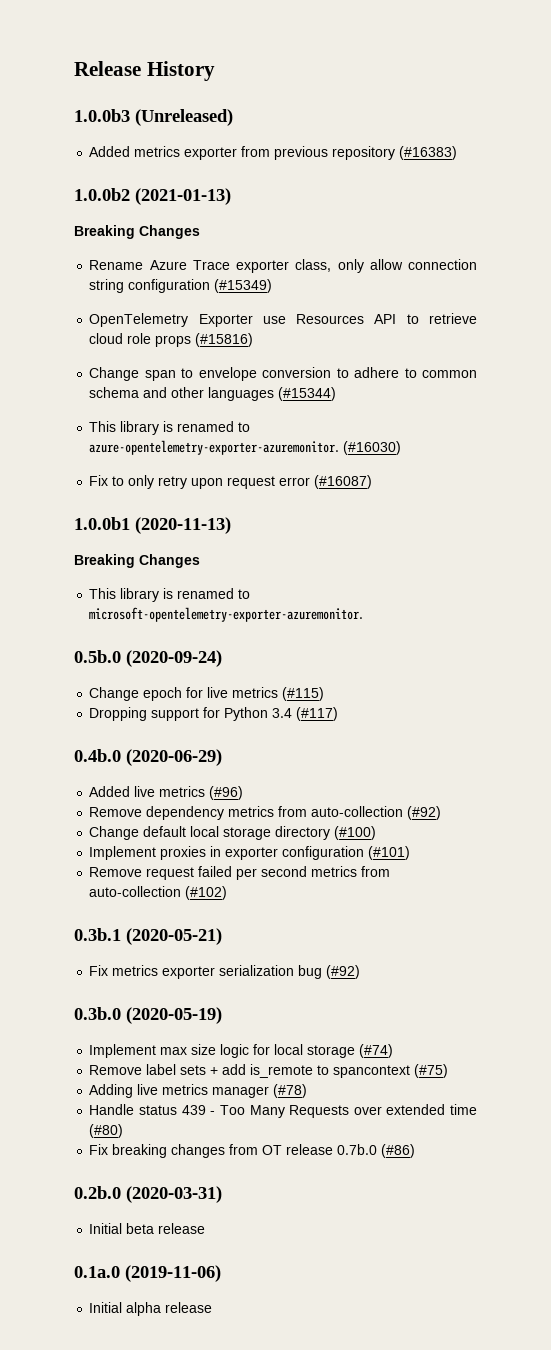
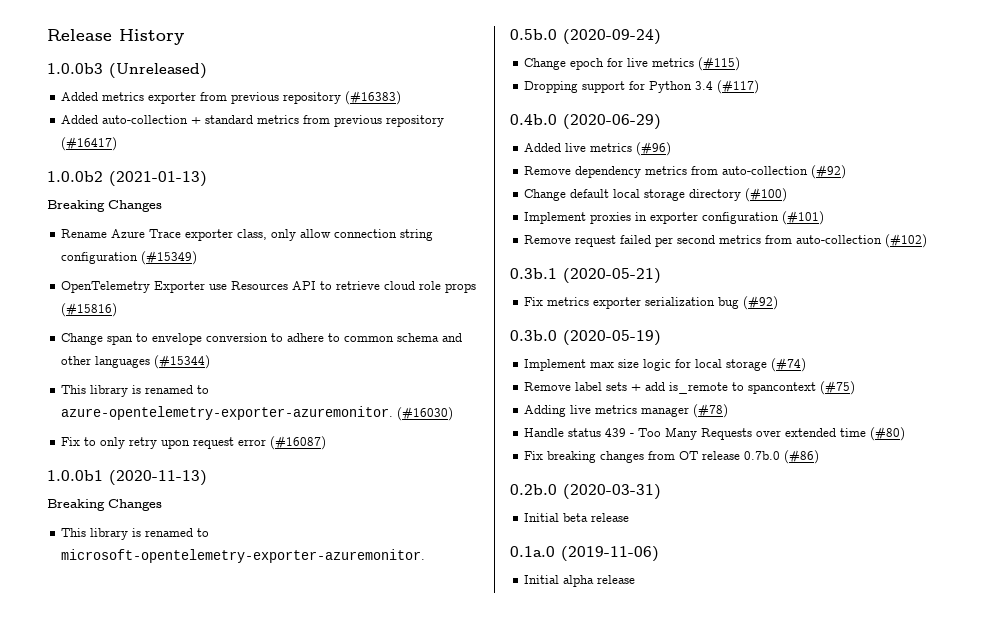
(458, 153) none -> [61,115,445,127] [61,137,118,151] // Added auto-collection + standard metrics from previous repository (#16417)

